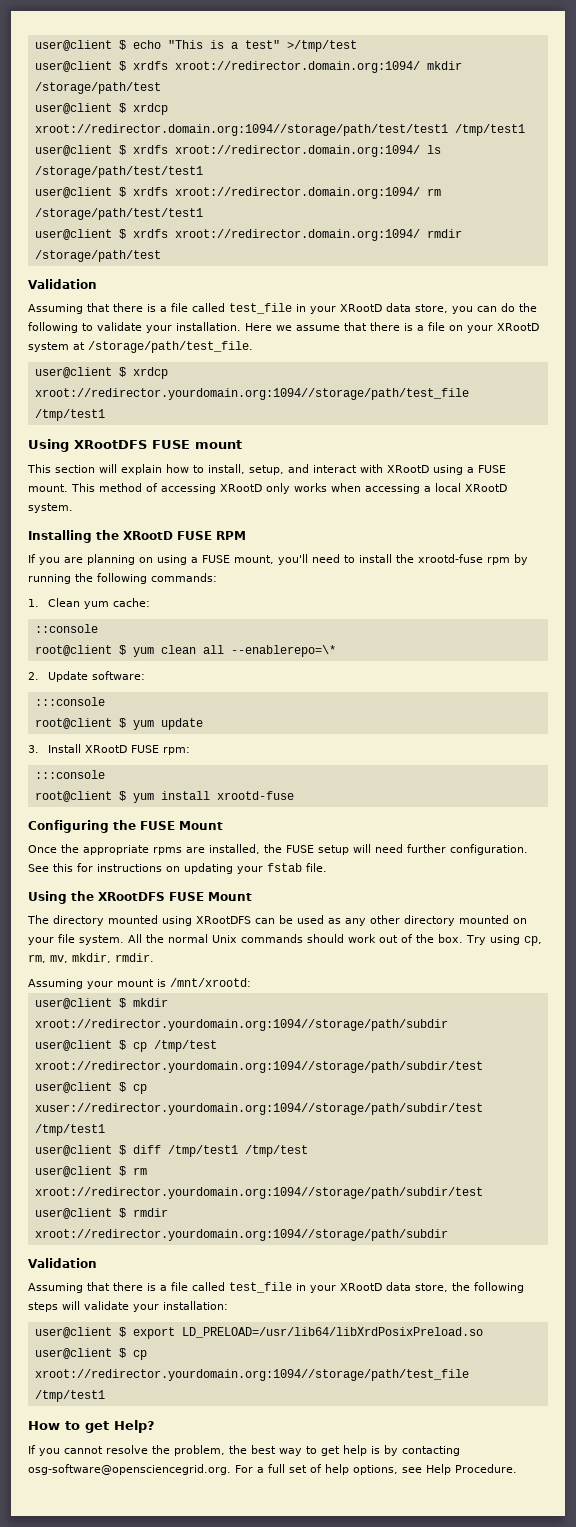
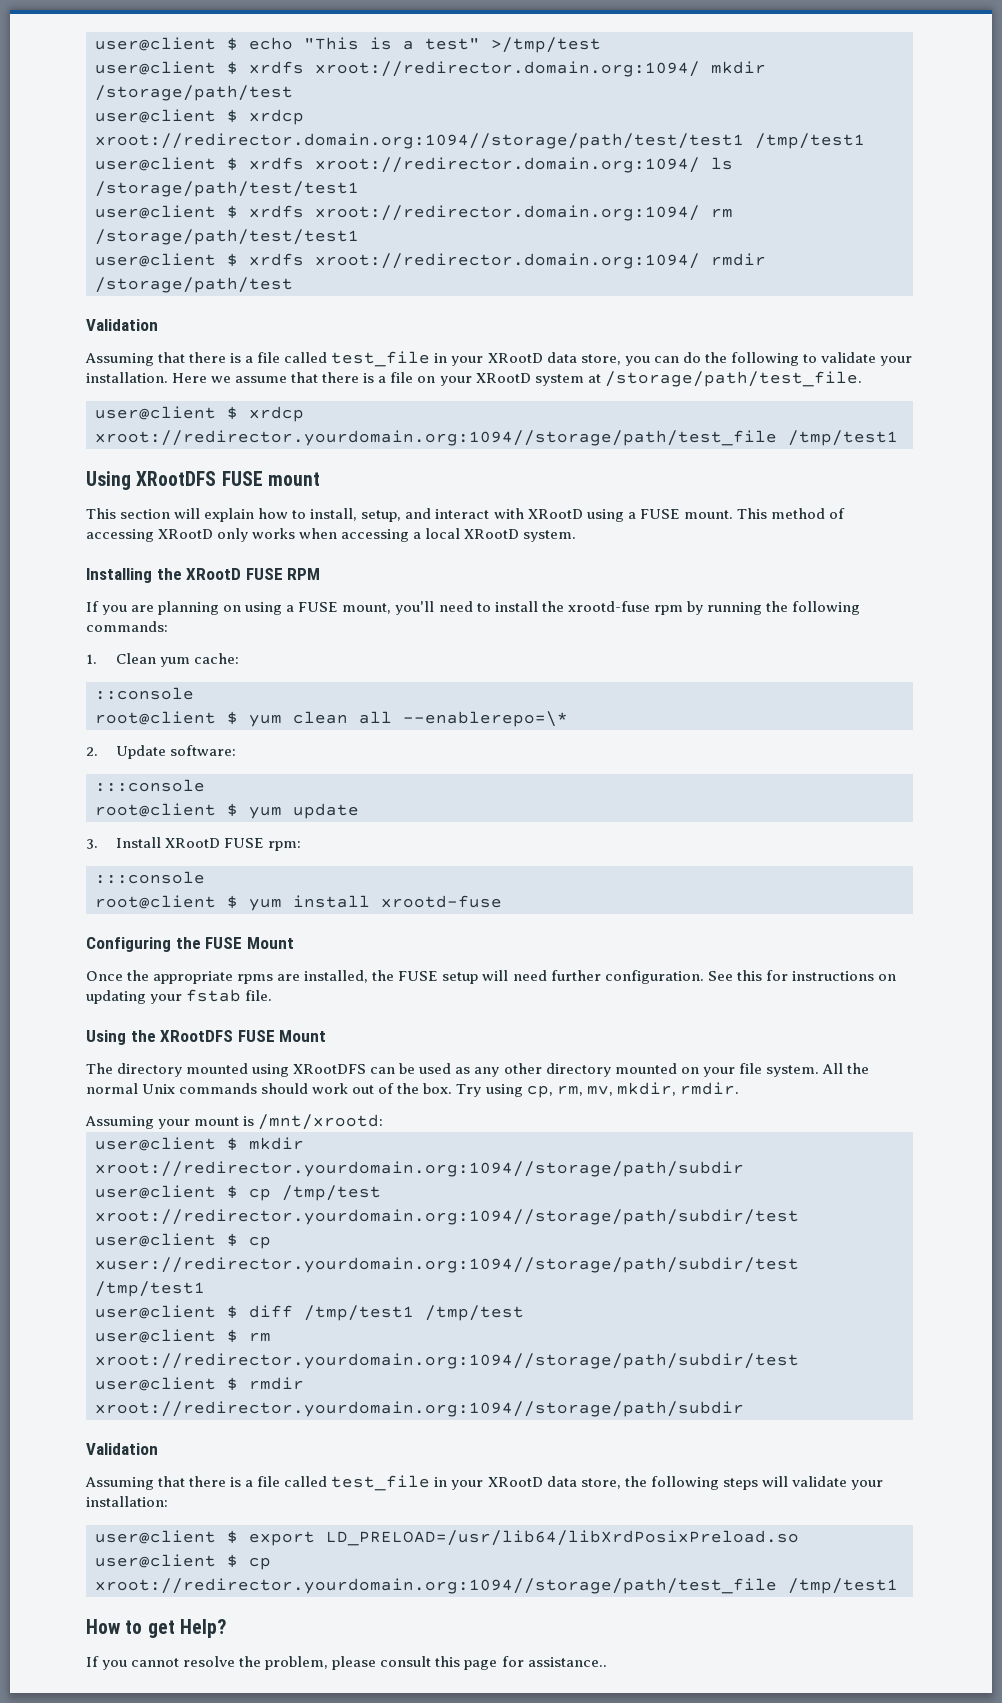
[229,1445,460,1456] [28,1464,517,1475] the best way to get help is by contacting osg-software@opensciencegrid.org. For a full set of help options, see Help Procedure. -> [332,1656,607,1670] please consult this page for assistance..

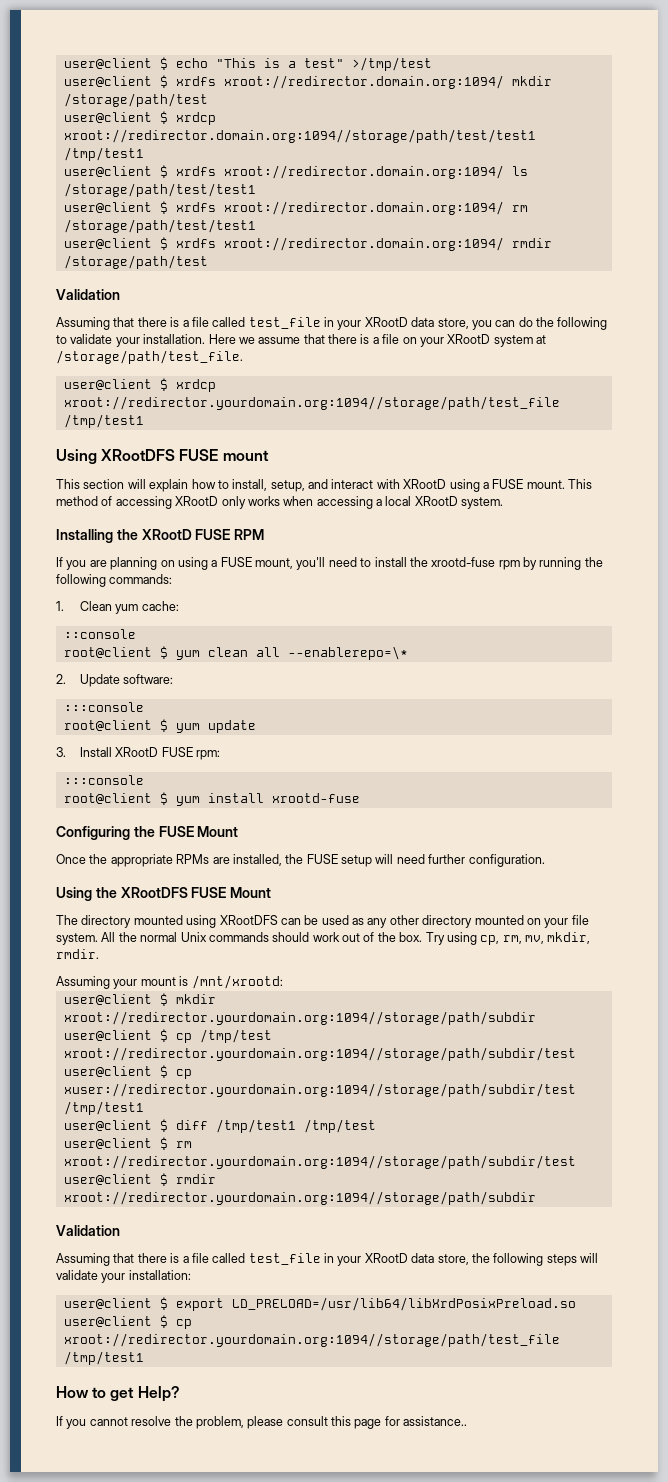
[237,974,274,984] rpms -> [176,854,210,864] RPMs
[707,970,896,981] [86,989,273,1004] See this for instructions on updating your fstab file. -> (545, 860) none

